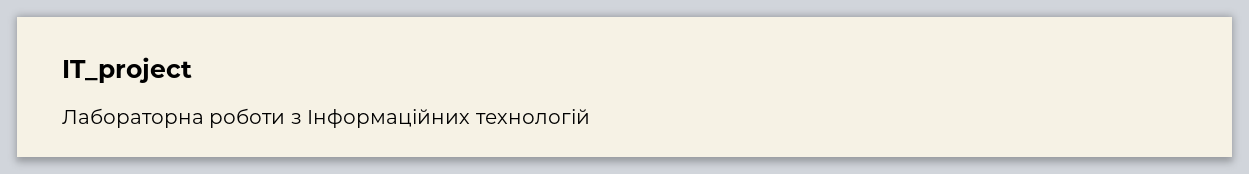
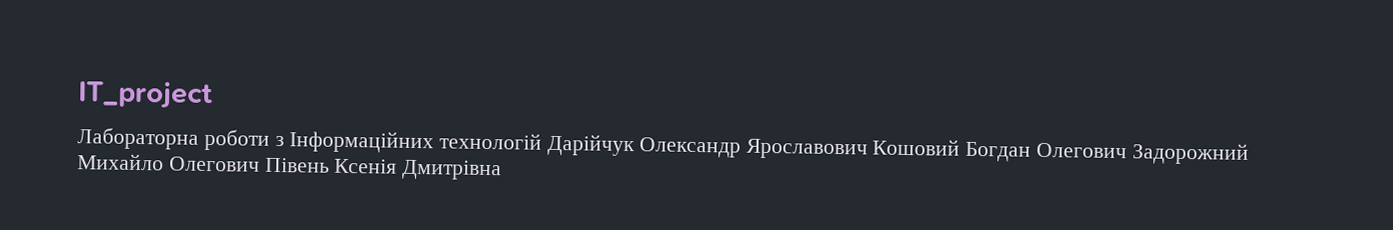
(590, 116) none -> [547,133,1249,165] [77,153,503,181] Дарійчук Олександр Ярославович Кошовий Богдан Олегович Задорожний Михайло Олегович Півень Ксенія Дмитрівна

